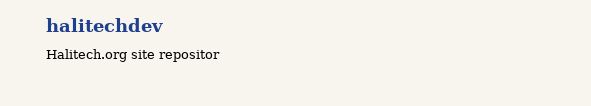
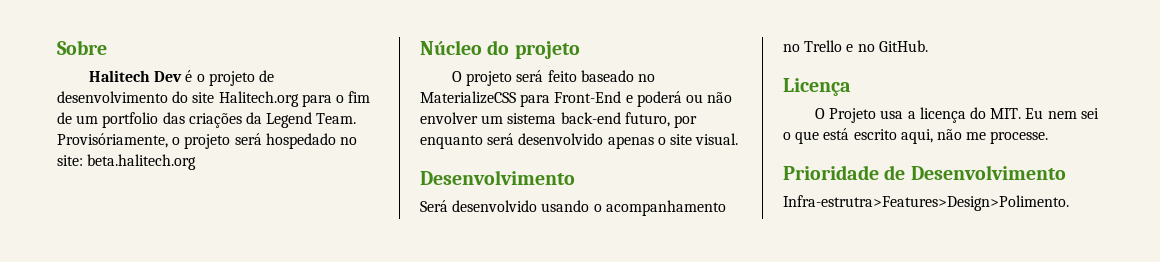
[46,18,163,32] [46,49,220,62] halitechdev // Halitech.org site repositor -> [57,40,107,55] [89,70,275,86] [57,91,371,107] [57,112,357,128] [57,133,357,149] [57,154,197,170] [420,40,580,59] [452,70,656,86] [420,91,733,107] [420,112,697,128] [420,133,739,149] [420,170,575,185] [420,200,726,216] [783,40,928,52] [783,78,851,96] [815,107,1099,123] [783,128,1049,144] [783,165,1066,180] [783,195,1069,211] Sobre // Halitech Dev é o projeto de desenvolvimento do site Halitech.org para o fim de um portfolio das criações da Legend Team. Provisóriamente, o projeto será hospedado no site: beta.halitech.org // Núcleo do projeto // O projeto será feito baseado no MaterializeCSS para Front-End e poderá ou não envolver um sistema back-end futuro, por enquanto será desenvolvido apenas o site visual. // Desenvolvimento // Será desenvolvido usando o acompanhamento no Trello e no GitHub. // Licença // O Projeto usa a licença do MIT. Eu nem sei o que está escrito aqui, não me processe. // Prioridade de Desenvolvimento // Infra-estrutra>Features>Design>Polimento.

